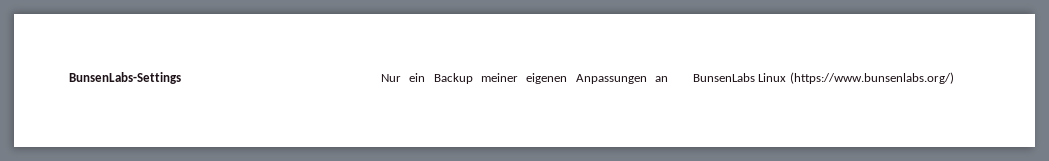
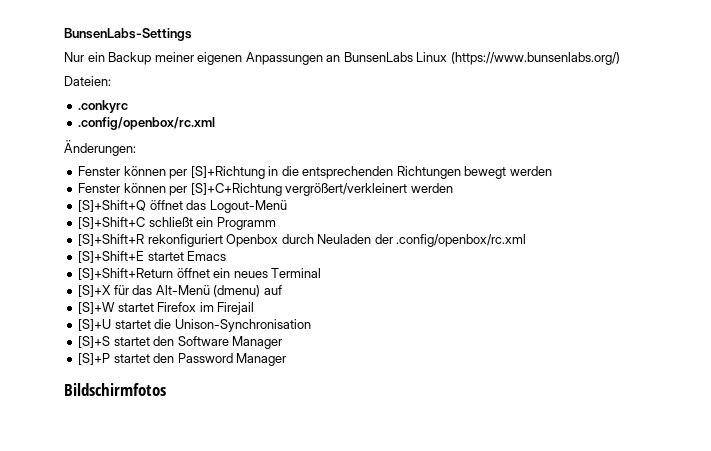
(954, 78) none -> [64,76,111,86] [78,100,129,113] [78,117,216,130] [64,140,136,156] [78,166,552,179] [78,183,453,196] [78,200,287,213] [78,217,276,230] [78,234,527,247] [78,251,227,263] [78,268,322,280] [78,285,282,297] [78,302,255,315] [78,319,311,332] [78,336,283,349] [78,353,287,366] [64,383,166,396] // Dateien: // .conkyrc // .config/openbox/rc.xml // Änderungen: // Fenster können per [S]+Richtung in die entsprechenden Richtungen bewegt werden // Fenster können per [S]+C+Richtung vergrößert/verkleinert werden // [S]+Shift+Q öffnet das Logout-Menü // [S]+Shift+C schließt ein Programm // [S]+Shift+R rekonfiguriert Openbox durch Neuladen der .config/openbox/rc.xml // [S]+Shift+E startet Emacs // [S]+Shift+Return öffnet ein neues Terminal // [S]+X für das Alt-Menü (dmenu) auf // [S]+W startet Firefox im Firejail // [S]+U startet die Unison-Synchronisation // [S]+S startet den Software Manager // [S]+P startet den Password Manager // Bildschirmfotos

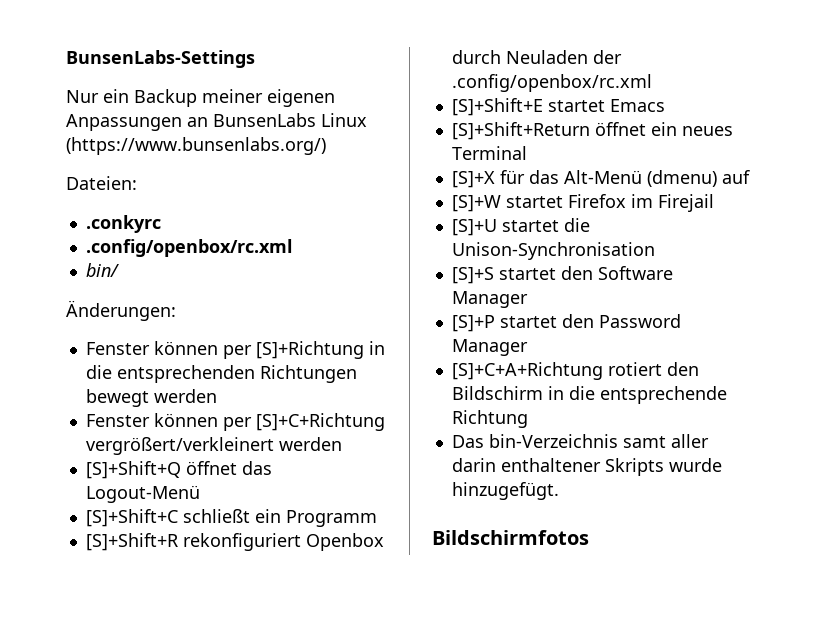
(216, 123) none -> [85,263,119,277] // bin/
(287, 359) none -> [451,362,699,380] [451,386,727,404] [451,410,528,428] [451,434,709,448] [451,458,722,476] [451,482,559,500] // [S]+C+A+Richtung rotiert den Bildschirm in die entsprechende Richtung // Das bin-Verzeichnis samt aller darin enthaltener Skripts wurde hinzugefügt.

